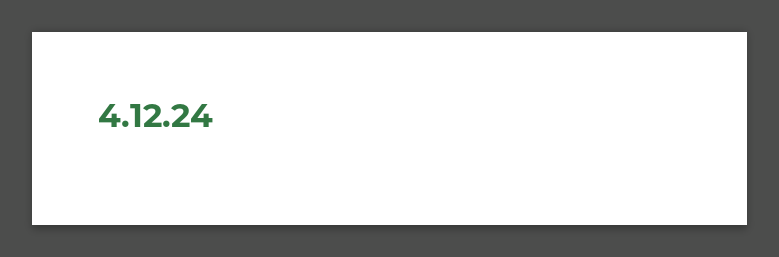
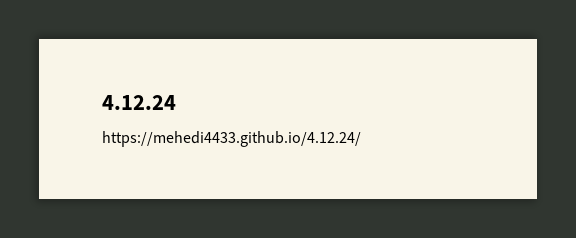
(213, 115) none -> [102,131,361,147] // https://mehedi4433.github.io/4.12.24/

